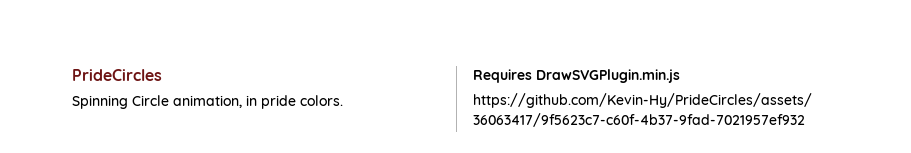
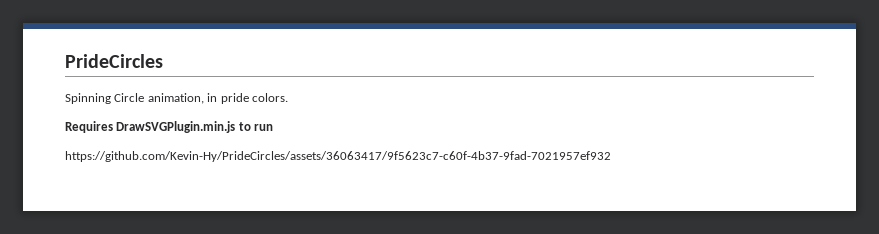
(680, 76) none -> [238,122,274,131] to run

